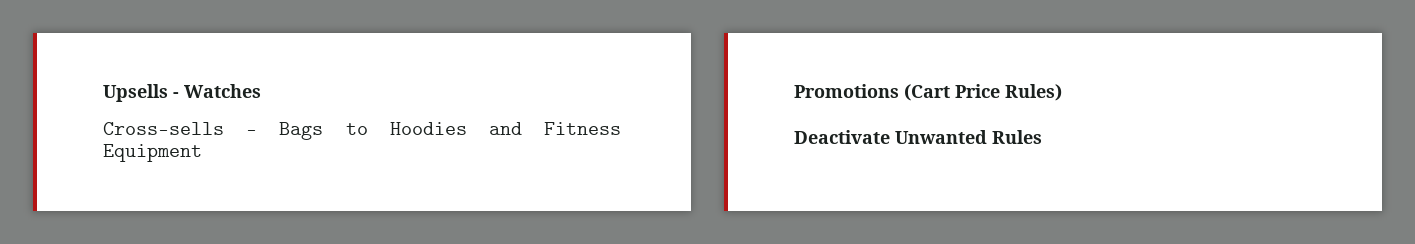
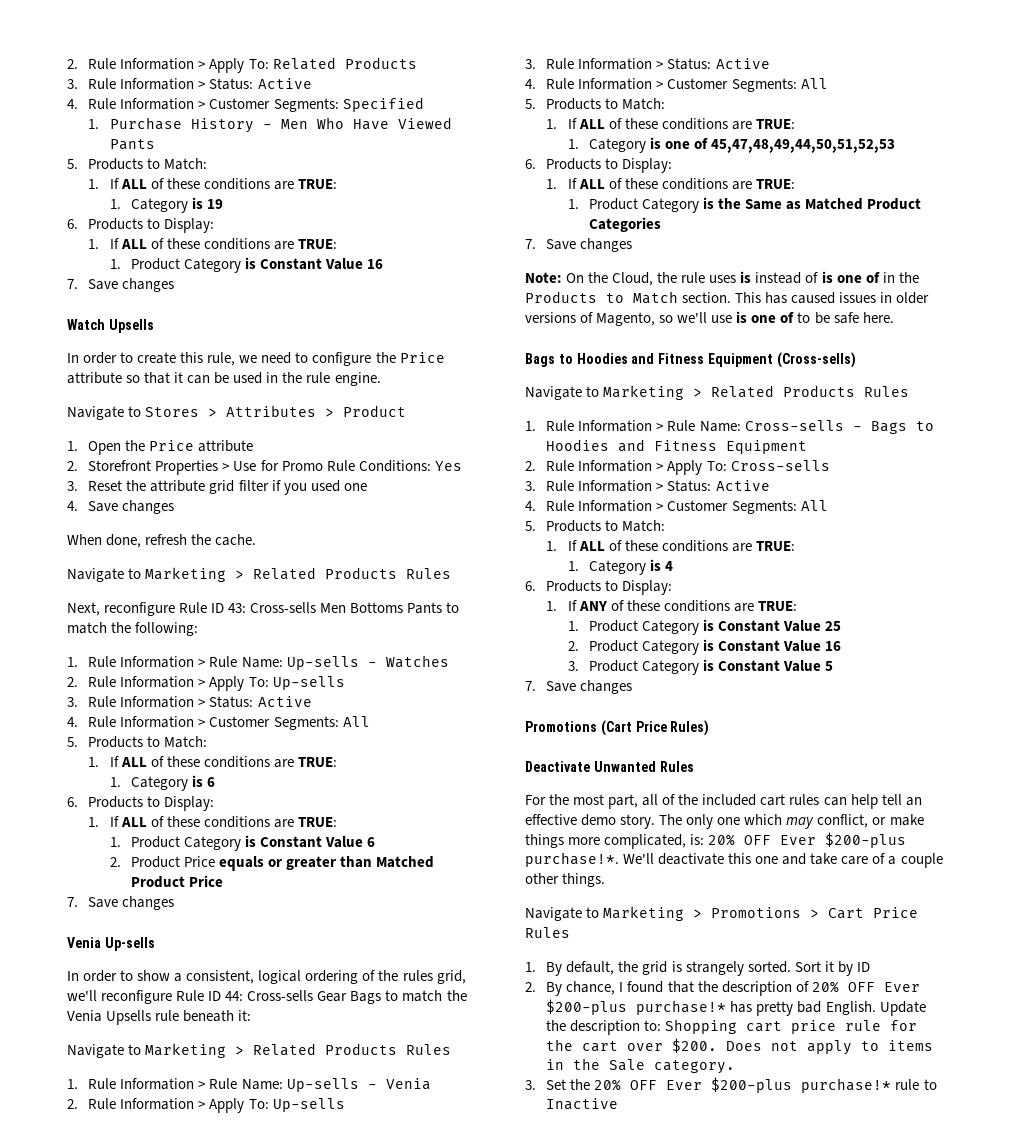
[103,84,261,102] Upsells - Watches // -> [67,57,417,73] [67,78,312,90] [67,97,424,112] [88,117,452,133] [109,139,155,150] [67,158,208,170] [88,178,337,190] [109,197,224,213] [67,218,215,233] [88,238,337,250] [109,257,384,273] [67,278,175,292] [67,319,154,333] [67,352,445,366] [67,372,381,386] [67,405,407,420] [67,440,254,455] [67,460,462,475] [67,480,367,495] [67,500,175,514] [67,534,257,548] [67,567,452,582] [67,602,460,616] [67,622,199,636] [67,655,449,670] [67,676,345,691] [67,696,312,708] [67,716,370,730] [67,736,208,748] [88,756,337,768] [109,775,216,791] [67,796,215,811] [88,816,337,828] [109,835,376,851] [109,856,435,871] [130,875,223,888] [67,896,175,910] [67,937,155,951] [67,970,466,984] [67,990,467,1004] [67,1010,252,1025] [67,1043,452,1058] [67,1078,431,1092] [67,1098,345,1113] [525,58,770,70] [525,78,828,92] [525,98,666,110] [546,118,795,130] [567,137,896,153] [525,158,673,173] [546,178,795,190] [567,197,922,213] [588,217,661,232] [525,238,633,252] [525,271,919,286] [525,291,930,304] [525,311,894,326] [525,352,856,368] [525,385,910,400] [525,420,741,432] 2. Rule Information > Apply To: Related Products // 3. Rule Information > Status: Active // 4. Rule Information > Customer Segments: Specified // 1. Purchase History - Men Who Have Viewed Pants // 5. Products to Match: // 1. If ALL of these conditions are TRUE: // 1. Category is 19 // 6. Products to Display: // 1. If ALL of these conditions are TRUE: // 1. Product Category is Constant Value 16 // 7. Save changes // Watch Upsells // In order to create this rule, we need to configure the Price attribute so that it can be used in the rule engine. // Navigate to Stores > Attributes > Product // 1. Open the Price attribute // 2. Storefront Properties > Use for Promo Rule Conditions: Yes // 3. Reset the attribute grid filter if you used one // 4. Save changes // When done, refresh the cache. // Navigate to Marketing > Related Products Rules // Next, reconfigure Rule ID 43: Cross-sells Men Bottoms Pants to match the following: // 1. Rule Information > Rule Name: Up-sells - Watches // 2. Rule Information > Apply To: Up-sells // 3. Rule Information > Status: Active // 4. Rule Information > Customer Segments: All // 5. Products to Match: // 1. If ALL of these conditions are TRUE: // 1. Category is 6 // 6. Products to Display: // 1. If ALL of these conditions are TRUE: // 1. Product Category is Constant Value 6 // 2. Product Price equals or greater than Matched Product Price // 7. Save changes // Venia Up-sells // In order to show a consistent, logical ordering of the rules grid, we'll reconfigure Rule ID 44: Cross-sells Gear Bags to match the Venia Upsells rule beneath it: // Navigate to Marketing > Related Products Rules // 1. Rule Information > Rule Name: Up-sells - Venia // 2. Rule Information > Apply To: Up-sells // 3. Rule Information > Status: Active // 4. Rule Information > Customer Segments: All // 5. Products to Match: // 1. If ALL of these conditions are TRUE: // 1. Category is one of 45,47,48,49,44,50,51,52,53 // 6. Products to Display: // 1. If ALL of these conditions are TRUE: // 1. Product Category is the Same as Matched Product Categories // 7. Save changes // Note: On the Cloud, the rule uses is instead of is one of in the Products to Match section. This has caused issues in older versions of Magento, so we'll use is one of to be safe here. // Bags to Hoodies and Fitness Equipment (Cross-sells) // Navigate to Marketing > Related Products Rules // 1. Rule Information > Rule Name:
(202, 153) none -> [525,460,830,475] [525,480,770,492] [525,500,828,514] [525,520,666,532] [546,540,795,552] [567,559,674,575] [525,580,673,595] [546,600,797,612] [567,619,842,635] [567,639,842,655] [567,659,834,675] [525,680,633,694] // 2. Rule Information > Apply To: Cross-sells // 3. Rule Information > Status: Active // 4. Rule Information > Customer Segments: All // 5. Products to Match: // 1. If ALL of these conditions are TRUE: // 1. Category is 4 // 6. Products to Display: // 1. If ANY of these conditions are TRUE: // 1. Product Category is Constant Value 25 // 2. Product Category is Constant Value 16 // 3. Product Category is Constant Value 5 // 7. Save changes
(1042, 137) none -> [525,794,922,809] [525,814,924,829] [525,832,907,849] [525,852,943,868] [525,873,606,887] [525,906,919,921] [525,927,570,938] [525,961,870,976] [525,981,920,996] [546,999,926,1016] [546,1019,918,1035] [546,1038,934,1055] [546,1058,736,1074] [525,1077,937,1093] [546,1098,619,1110] // For the most part, all of the included cart rules can help tell an effective demo story. The only one which may conflict, or make things more complicated, is: 20% OFF Ever $200-plus purchase!*. We'll deactivate this one and take care of a couple other things. // Navigate to Marketing > Promotions > Cart Price Rules // 1. By default, the grid is strangely sorted. Sort it by ID // 2. By chance, I found that the description of 20% OFF Ever $200-plus purchase!* has pretty bad English. Update the description to: Shopping cart price rule for the cart over $200. Does not apply to items in the Sale category. // 3. Set the 20% OFF Ever $200-plus purchase!* rule to Inactive

